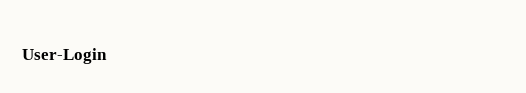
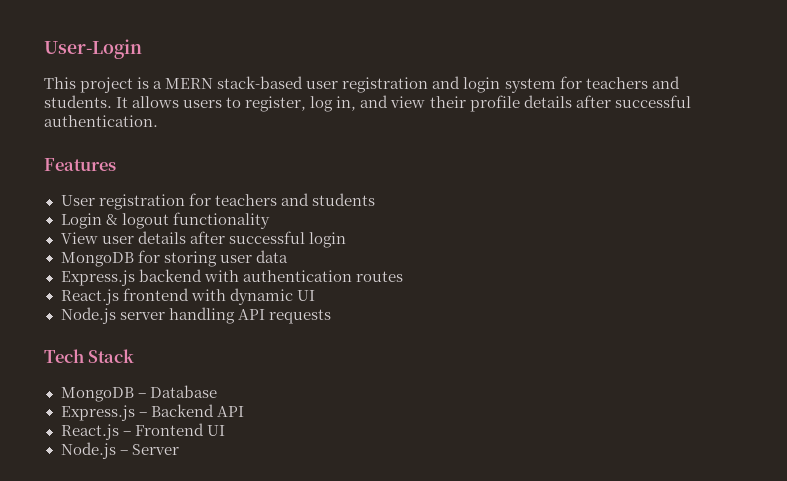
(107, 56) none -> [44,76,680,93] [44,95,691,112] [44,115,158,127] [44,158,116,171] [60,193,375,210] [60,212,270,229] [60,231,346,248] [60,250,288,267] [60,269,403,286] [60,288,315,305] [60,307,331,324] [44,349,135,363] [60,385,217,402] [60,404,244,421] [60,423,225,440] [60,442,179,459] // This project is a MERN stack-based user registration and login system for teachers and students. It allows users to register, log in, and view their profile details after successful authentication. // Features // User registration for teachers and students // Login & logout functionality // View user details after successful login // MongoDB for storing user data // Express.js backend with authentication routes // React.js frontend with dynamic UI // Node.js server handling API requests // Tech Stack // MongoDB – Database // Express.js – Backend API // React.js – Frontend UI // Node.js – Server

